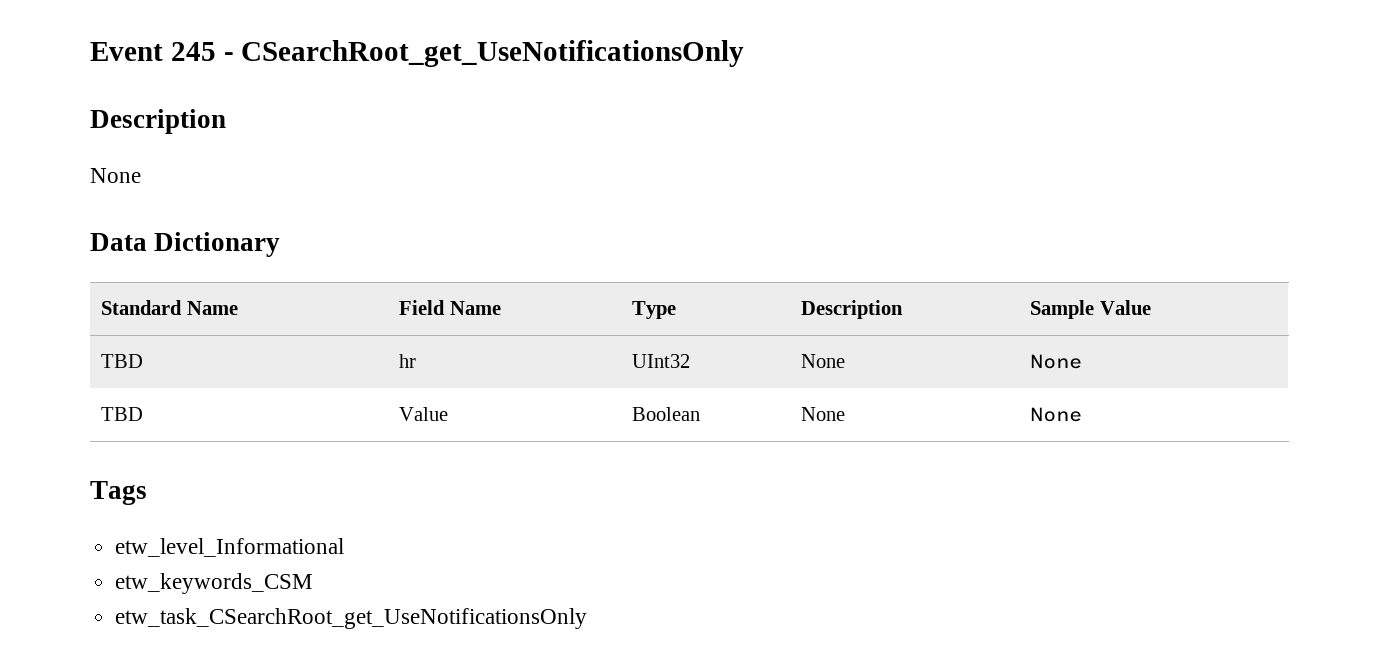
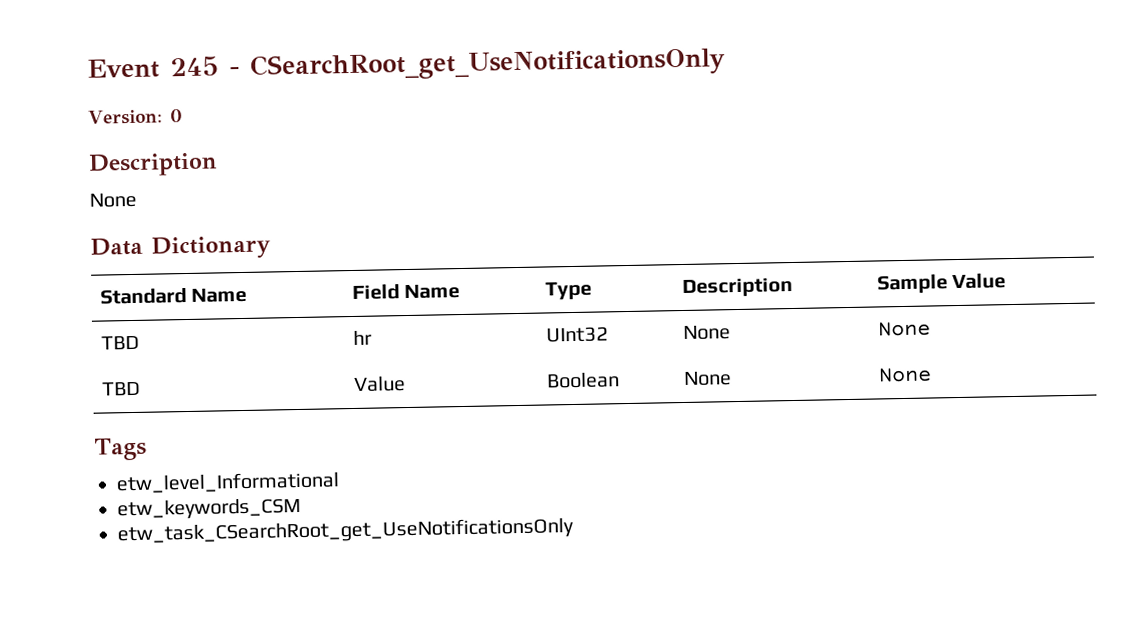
(745, 53) none -> [88,109,183,125] // Version: 0

